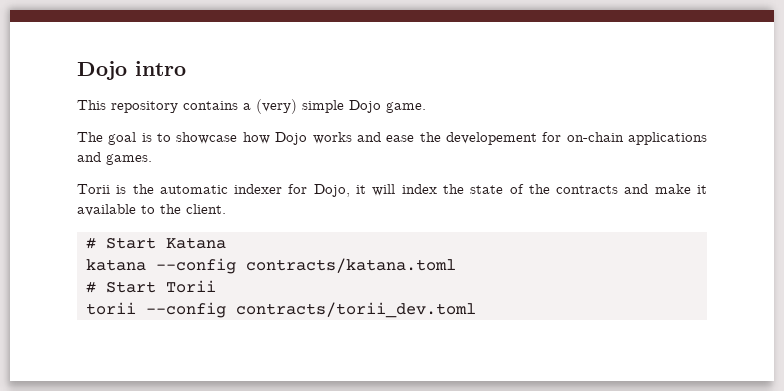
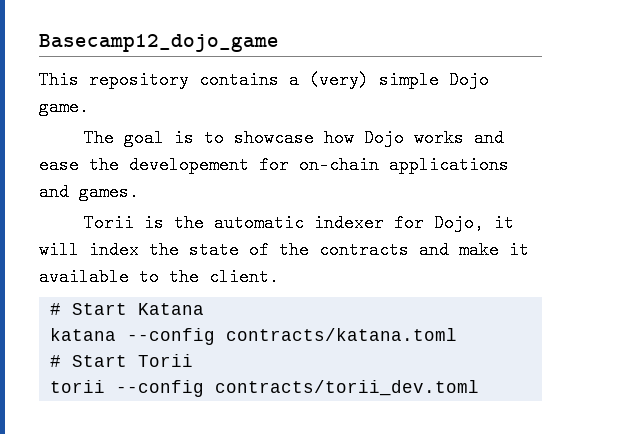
[77,61,186,80] Dojo intro -> [39,34,279,52] Basecamp12_dojo_game

